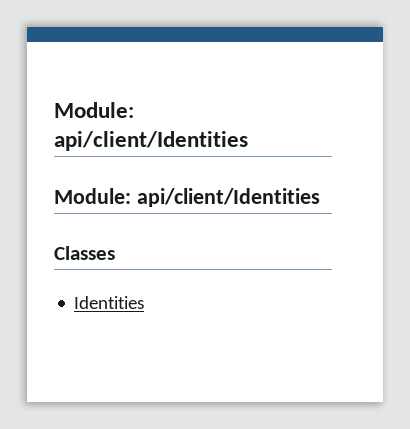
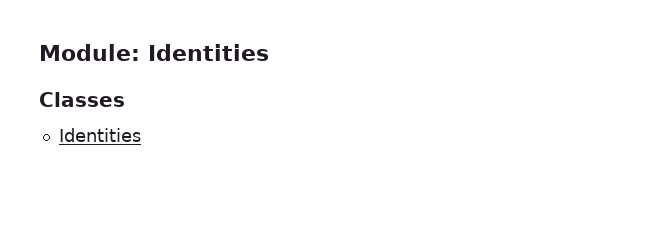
[54,102,134,118] [54,131,248,151] [54,188,320,207] Module: api/client/Identities // Module: api/client/Identities -> [39,44,269,61] Module: Identities

